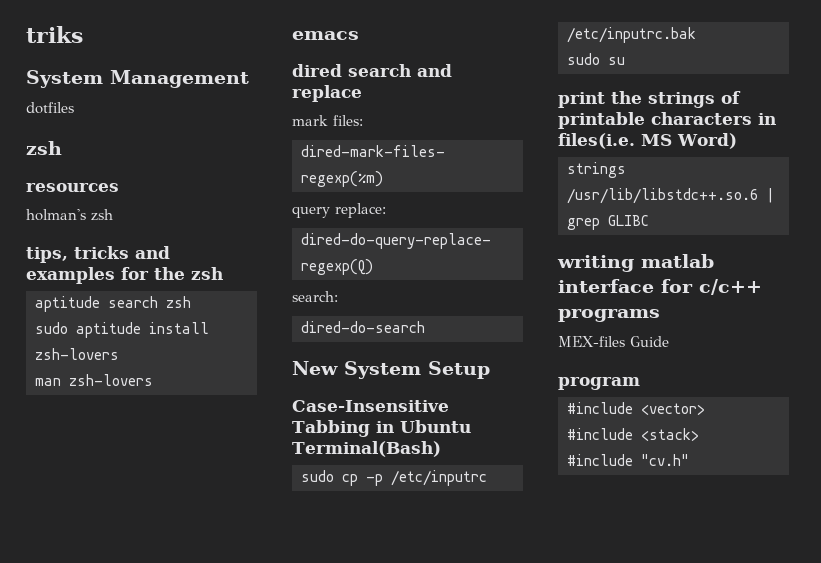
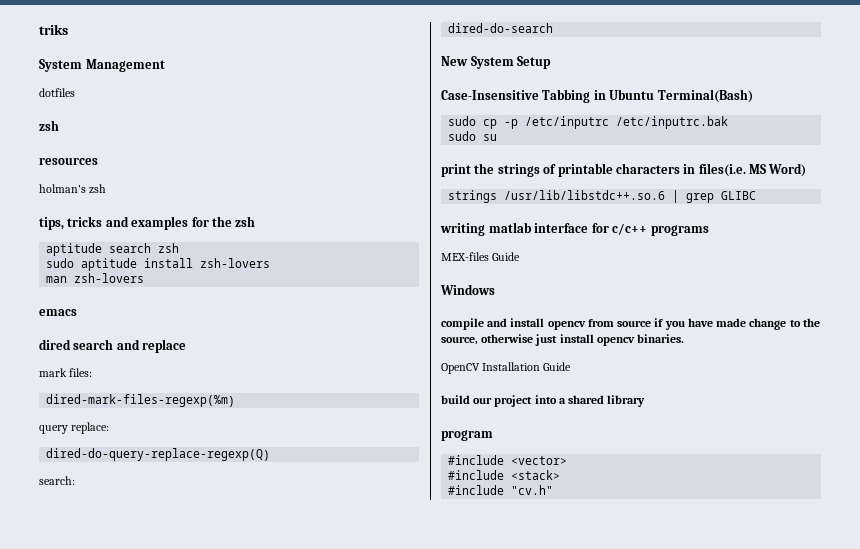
(669, 341) none -> [440,284,495,295] [441,318,820,330] [441,334,685,346] [441,362,572,374] [441,395,646,407] // Windows // compile and install opencv from source if you have made change to the source, otherwise just install opencv binaries. // OpenCV Installation Guide // build our project into a shared library

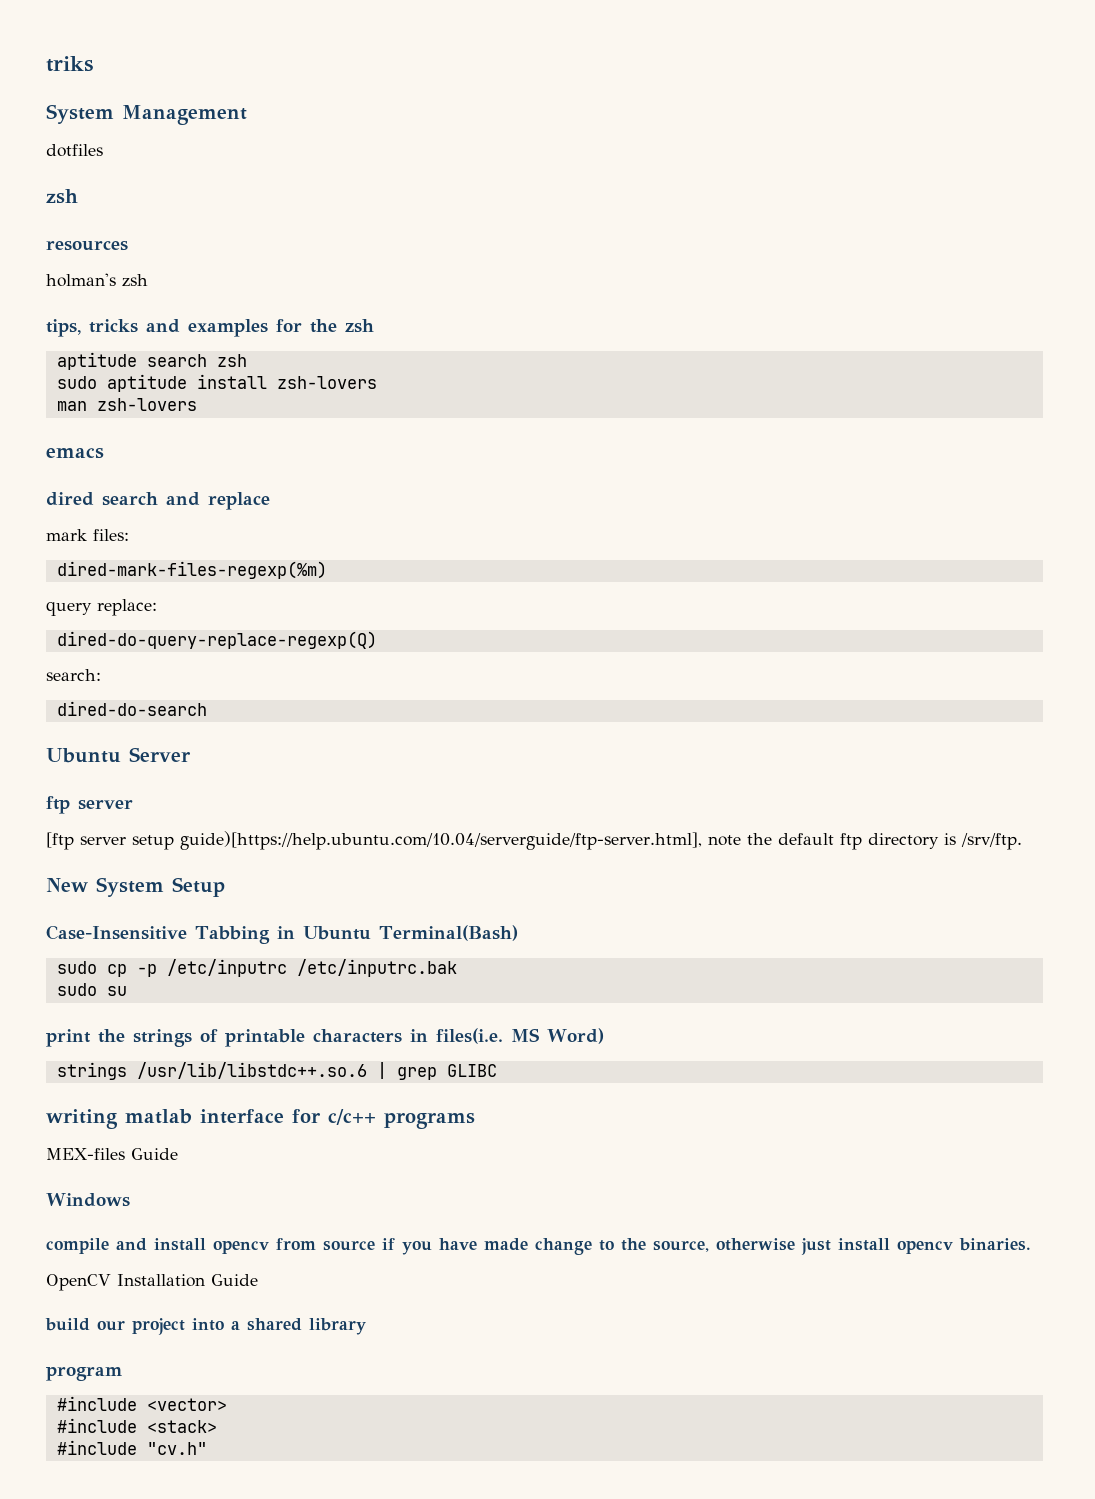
(554, 28) none -> [46,747,191,763] [46,796,133,814] [46,831,1022,850] // Ubuntu Server // ftp server // [ftp server setup guide)[https://help.ubuntu.com/10.04/serverguide/ftp-server.html], note the default ftp directory is /srv/ftp.

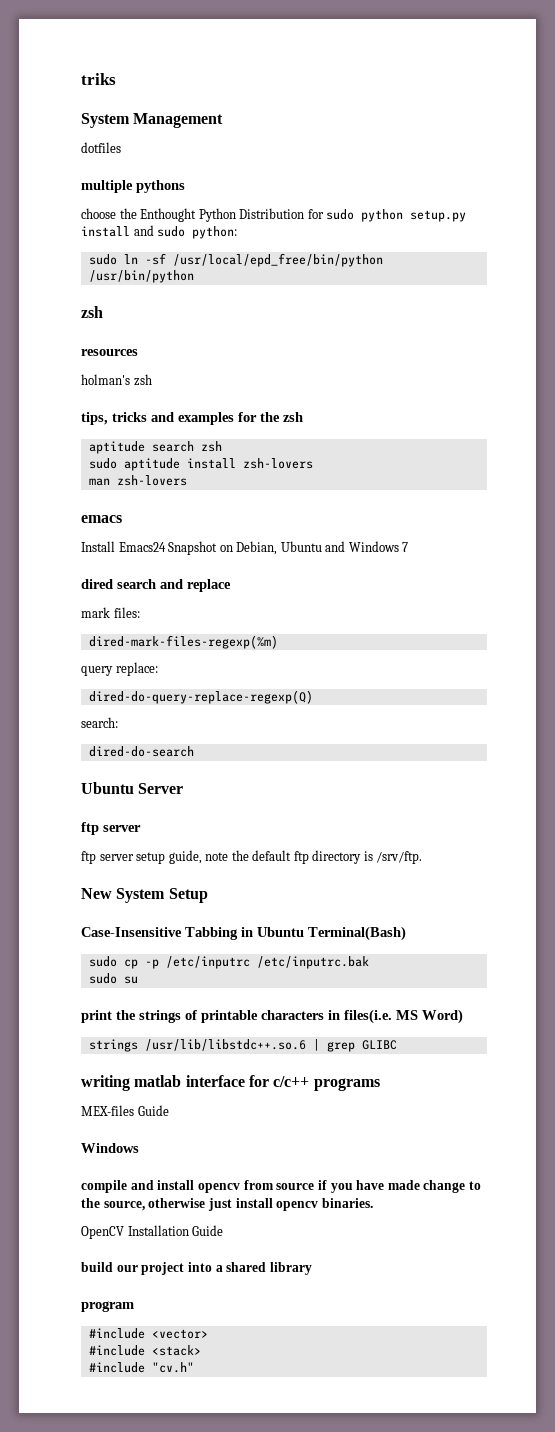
(103, 150) none -> [81,180,185,193] [81,208,467,222] [81,225,238,239] [88,253,383,267] [88,270,194,283] // multiple pythons // choose the Enthought Python Distribution for sudo python setup.py install and sudo python: // sudo ln -sf /usr/local/epd_free/bin/python /usr/bin/python
(104, 453) none -> [81,541,409,555] // Install Emacs24 Snapshot on Debian, Ubuntu and Windows 7
[46,832,74,850] [ftp -> [81,851,96,864] ftp
[180,831,702,850] guide)[https://help.ubuntu.com/10.04/serverguide/ftp-server.html], -> [168,850,202,864] guide,

